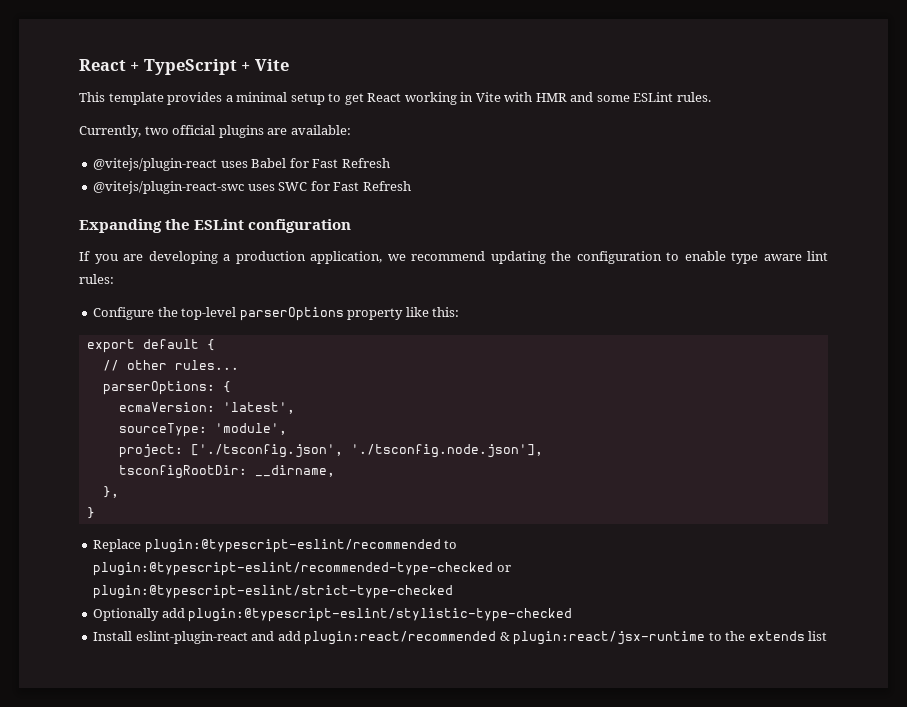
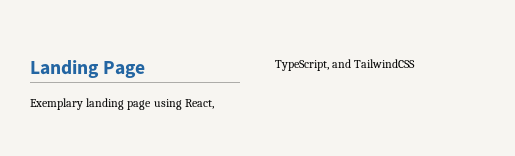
[79,59,289,75] [79,92,711,105] [79,125,351,138] [93,158,390,171] [93,181,411,194] [79,219,352,233] [79,251,828,264] [79,274,114,284] [93,307,460,321] [86,339,215,353] [102,360,239,371] [102,381,231,395] [118,402,295,414] [118,423,287,437] [118,444,543,458] [118,465,335,479] [102,486,119,498] [86,507,95,519] [93,539,458,553] [93,562,511,576] [93,585,454,599] [93,608,573,622] [93,631,828,645] React + TypeScript + Vite // This template provides a minimal setup to get React working in Vite with HMR and some ESLint rules. // Currently, two official plugins are available: // @vitejs/plugin-react uses Babel for Fast Refresh // @vitejs/plugin-react-swc uses SWC for Fast Refresh // Expanding the ESLint configuration // If you are developing a production application, we recommend updating the configuration to enable type aware lint rules: // Configure the top-level parserOptions property like this: // export default { // // other rules... // parserOptions: { // ecmaVersion: 'latest', // sourceType: 'module', // project: ['./tsconfig.json', './tsconfig.node.json'], // tsconfigRootDir: __dirname, // }, // } // Replace plugin:@typescript-eslint/recommended to plugin:@typescript-eslint/recommended-type-checked or plugin:@typescript-eslint/strict-type-checked // Optionally add plugin:@typescript-eslint/stylistic-type-checked // Install eslint-plugin-react and add plugin:react/recommended & plugin:react/jsx-runtime to the extends list -> [30,60,146,78] [30,98,214,110] [275,59,416,71] Landing Page // Exemplary landing page using React, TypeScript, and TailwindCSS

